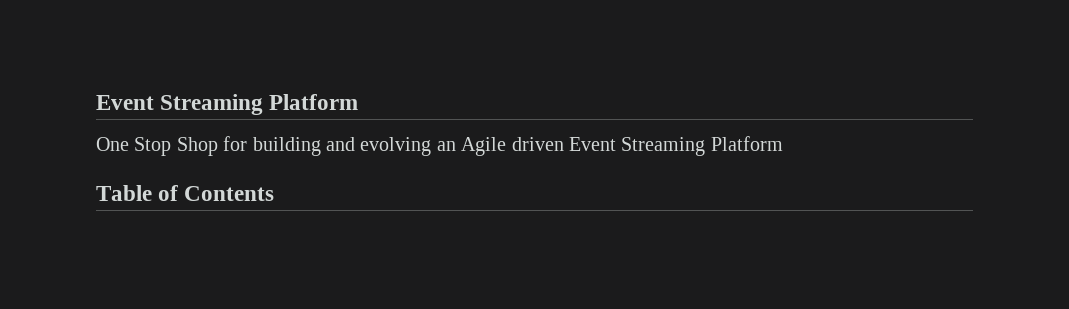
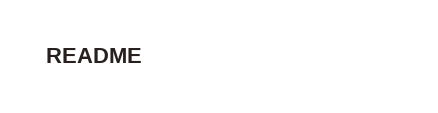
[96,94,359,115] [96,136,783,156] [96,185,275,201] Event Streaming Platform // One Stop Shop for building and evolving an Agile driven Event Streaming Platform // Table of Contents -> [46,48,142,63] README

